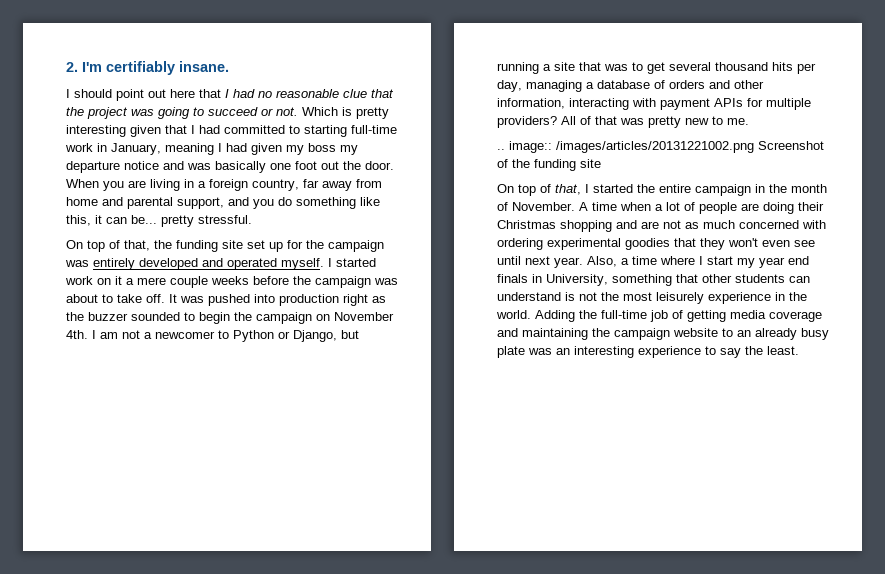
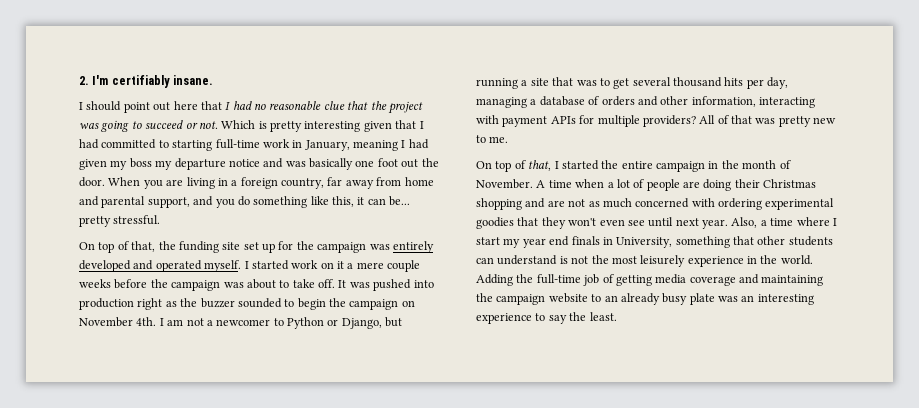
[497,141,824,153] [497,159,601,171] // .. image:: /images/articles/20131221002.png Screenshot of the funding site -> (509, 139) none

